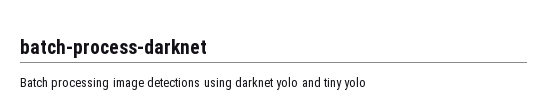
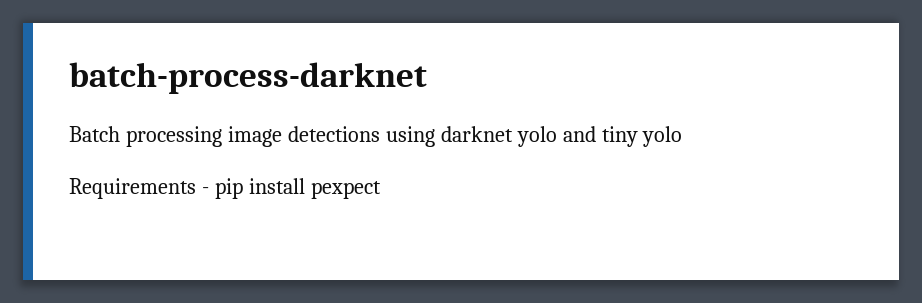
(367, 83) none -> [69,178,381,199] // Requirements - pip install pexpect

